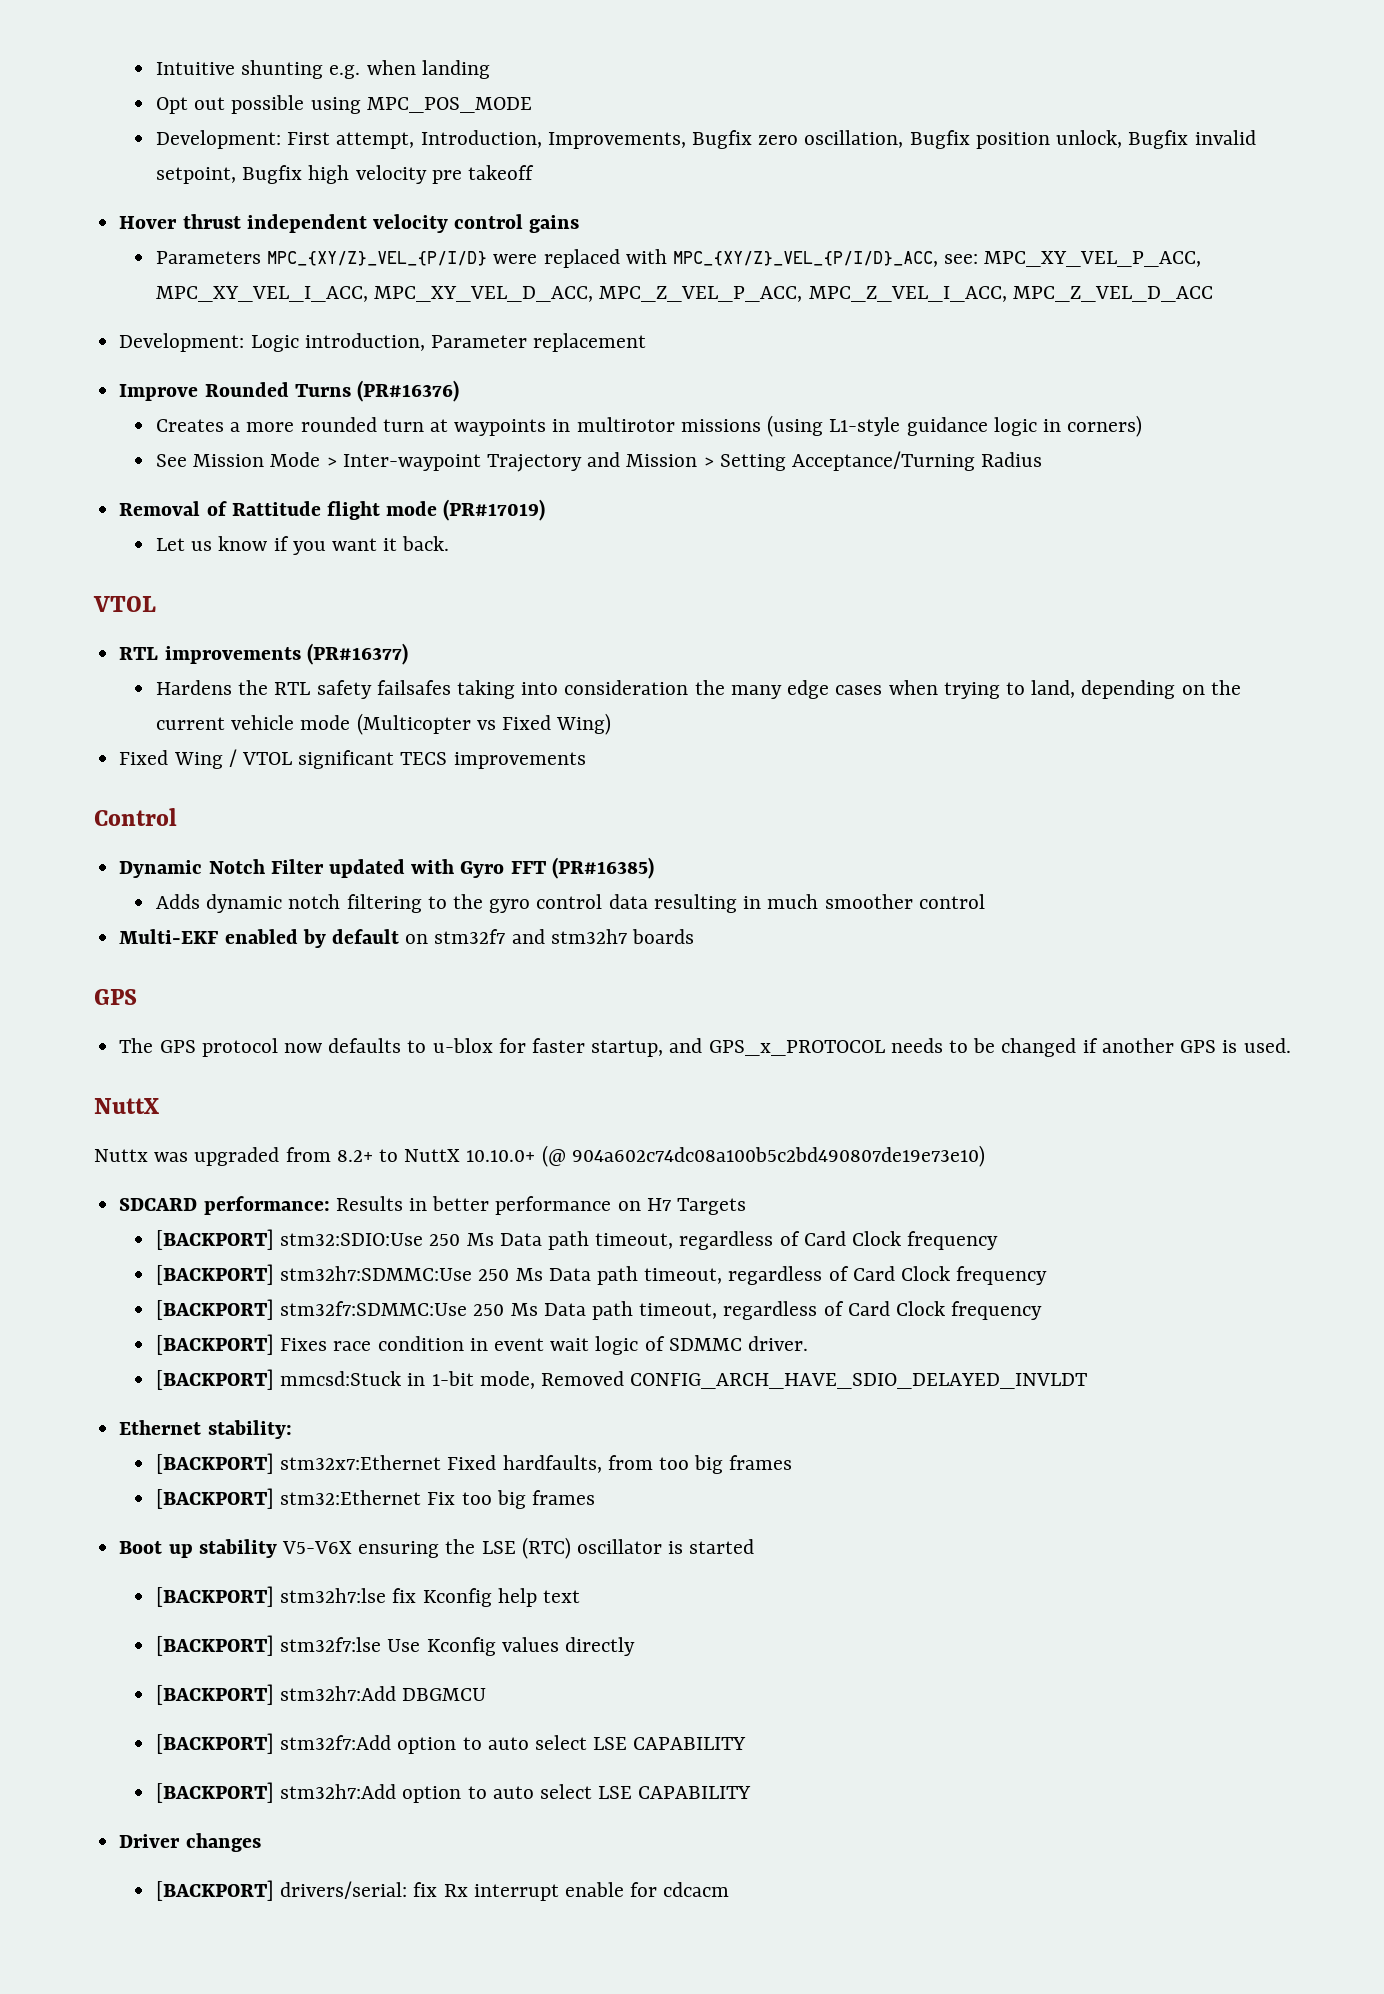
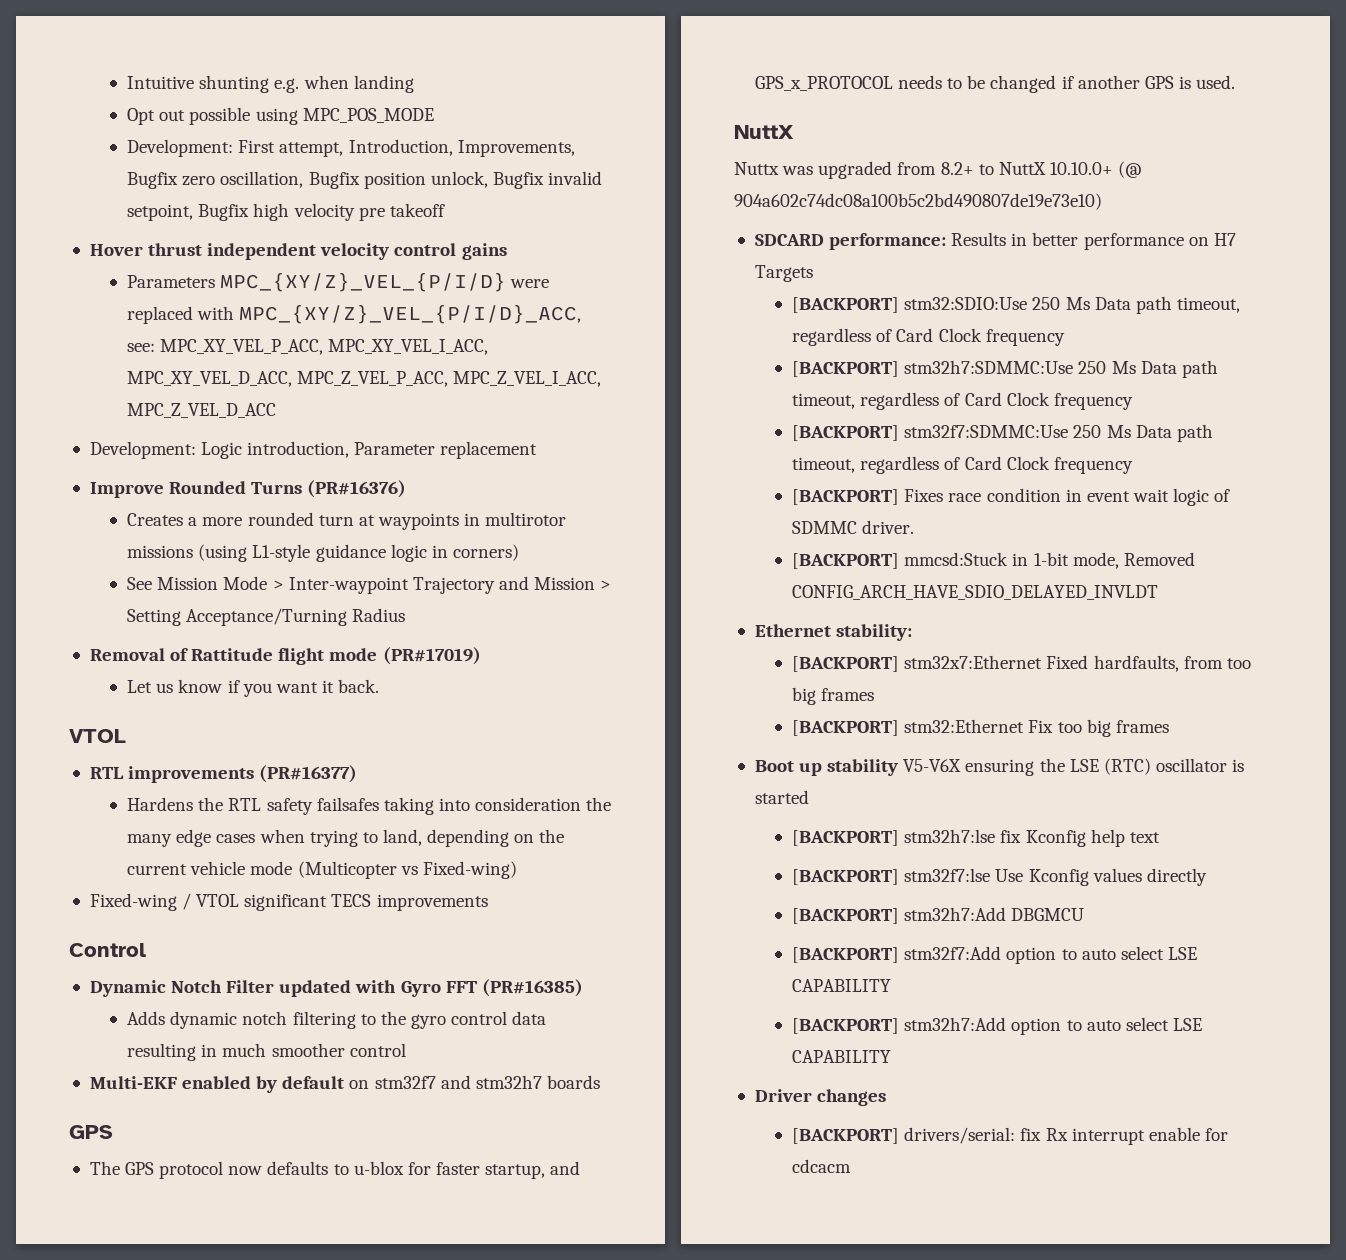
[502,713,612,735] [119,750,223,769] Fixed Wing) // Fixed Wing -> [422,861,517,879] [89,893,177,911] Fixed-wing) // Fixed-wing

